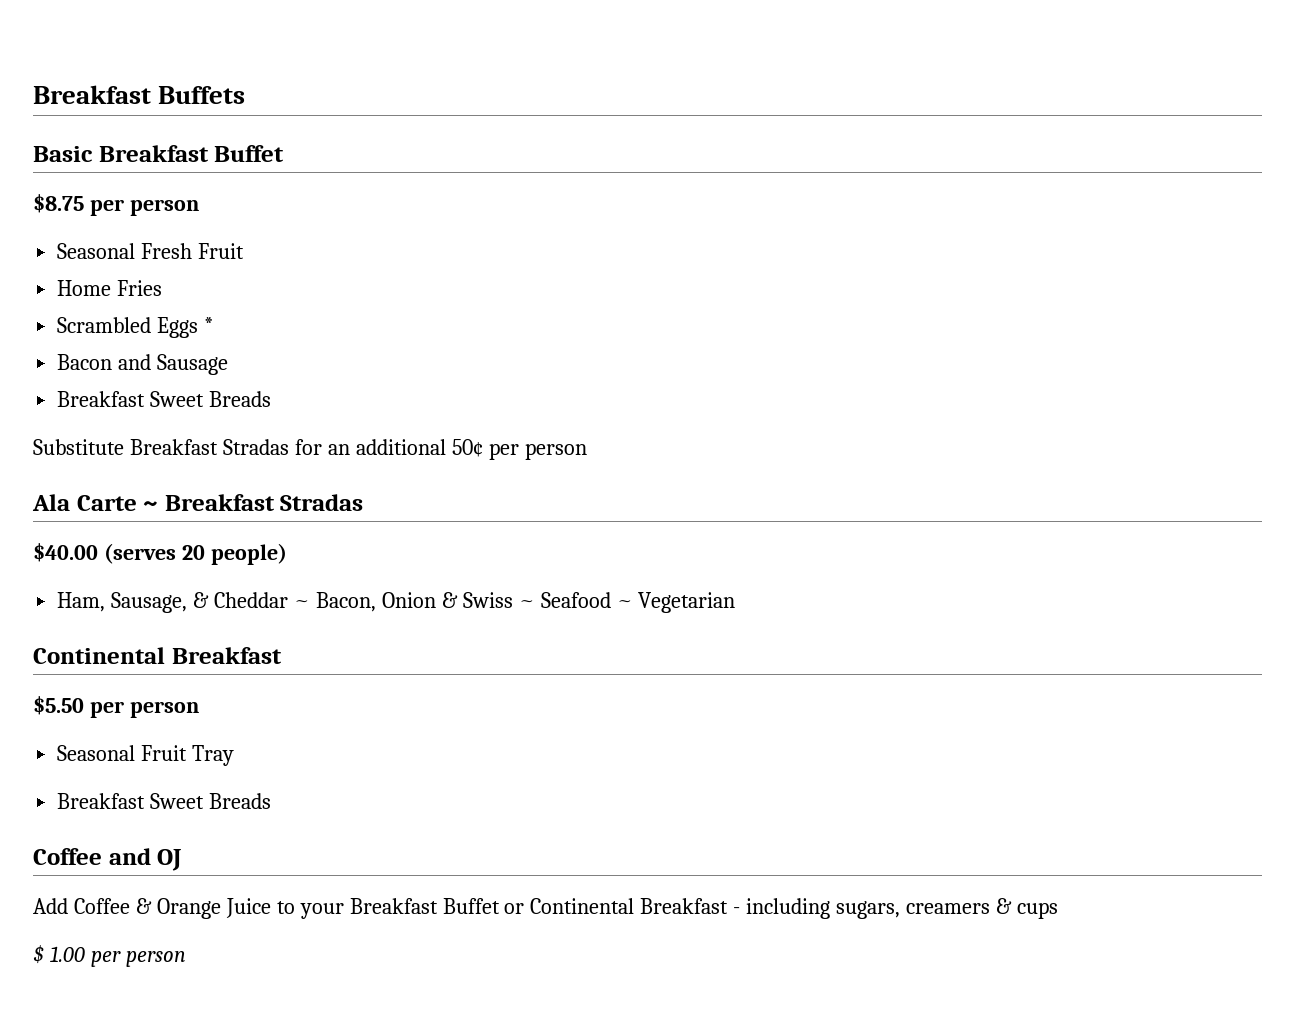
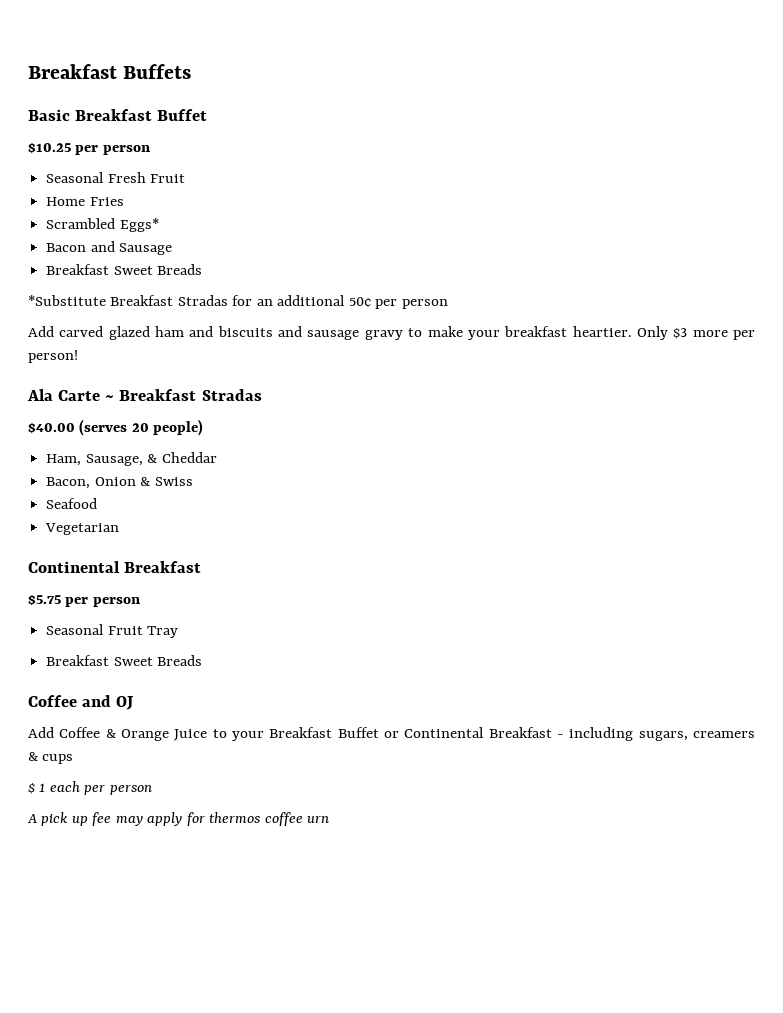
[33,194,84,213] $8.75 -> [28,143,71,154] $10.25
[157,317,214,338] Eggs * -> [119,218,159,232] Eggs*
[33,439,124,455] Substitute -> [28,295,106,306] *Substitute
(587, 451) none -> [28,326,756,340] [28,350,78,363] // Add carved glazed ham and biscuits and sausage gravy to make your breakfast heartier. Only $3 more per person!
[293,600,310,608] ~ -> (217, 457) //
[518,600,535,608] ~ -> (193, 481) //
[616,600,633,608] ~ -> (98, 503) //
[33,696,84,715] $5.50 -> [28,595,61,606] $5.75
[49,946,186,967] 1.00 per person -> [39,781,152,795] [27,812,330,826] 1 each per person // A pick up fee may apply for thermos coffee urn

